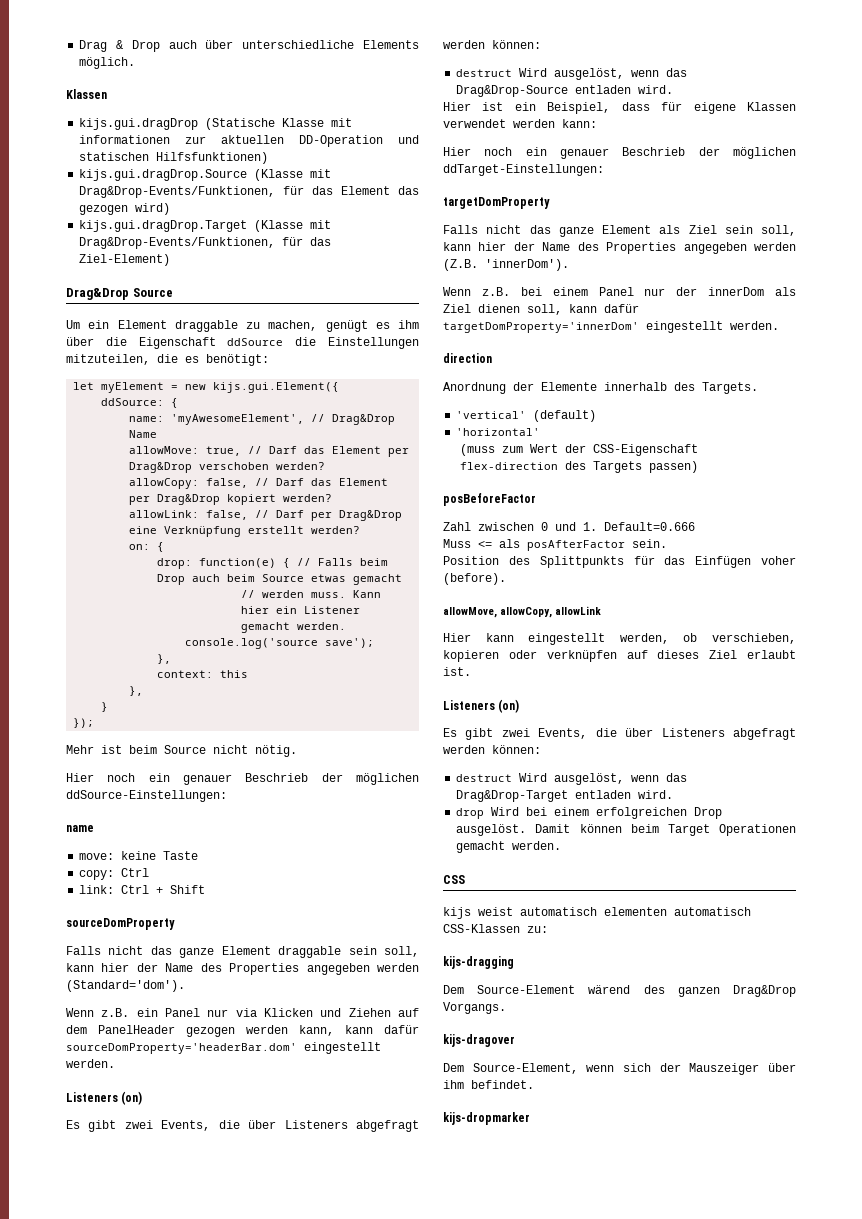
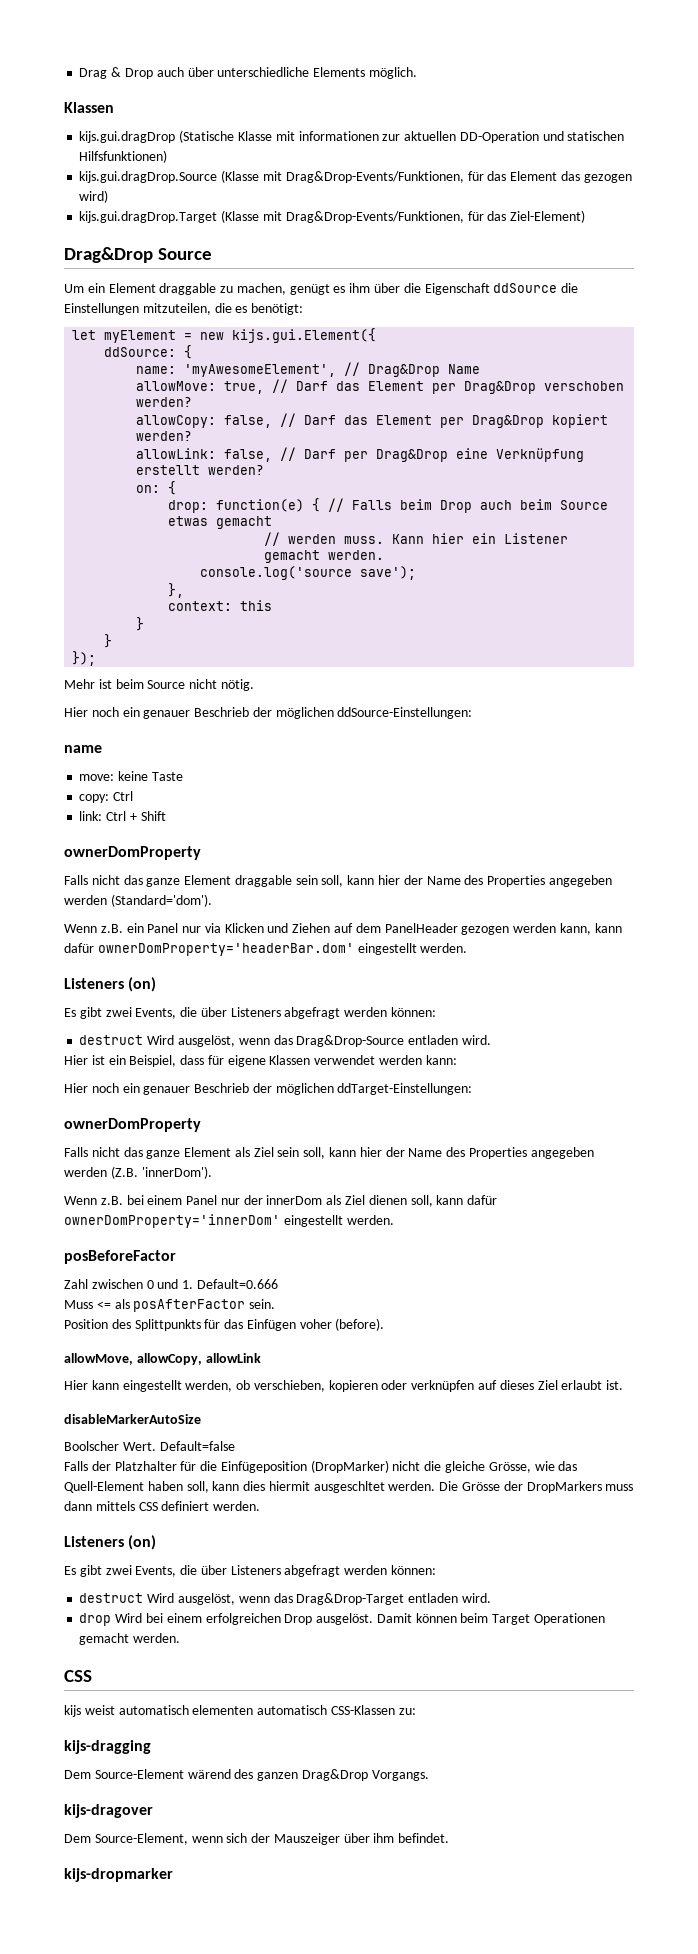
[129,686,144,696] }, -> [136,617,145,631] }
[66,918,175,930] sourceDomProperty -> [64,846,201,860] ownerDomProperty
[66,1043,297,1054] sourceDomProperty='headerBar.dom' -> [97,943,354,956] ownerDomProperty='headerBar.dom'
[443,197,550,209] targetDomProperty -> [64,1118,201,1132] ownerDomProperty
[443,321,779,333] [443,353,492,363] [443,382,758,394] [456,410,597,422] [456,428,541,436] [460,444,699,456] [460,461,699,473] targetDomProperty='innerDom' eingestellt werden. // direction // Anordnung der Elemente innerhalb des Targets. // 'vertical' (default) // 'horizontal' // (muss zum Wert der CSS-Eigenschaft flex-direction des Targets passen) -> [64,1214,394,1228] ownerDomProperty='innerDom' eingestellt werden.
(471, 671) none -> [64,1414,201,1424] [64,1441,235,1451] [64,1460,578,1473] [64,1481,634,1493] [64,1501,261,1511] // disableMarkerAutoSize // Boolscher Wert. Default=false // Falls der Platzhalter für die Einfügeposition (DropMarker) nicht die gleiche Grösse, wie das Quell-Element haben soll, kann dies hiermit ausgeschltet werden. Die Grösse der DropMarkers muss dann mittels CSS definiert werden.

